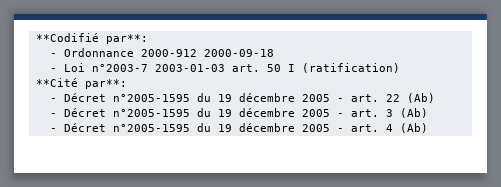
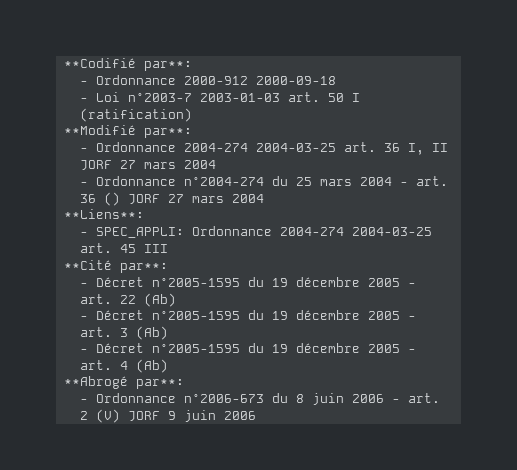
(400, 68) none -> [63,125,192,138] [79,142,448,155] [79,160,216,170] [79,176,448,186] [79,192,264,206] [63,209,144,219] [79,226,432,238] [79,243,168,253] // **Modifié par**: // - Ordonnance 2004-274 2004-03-25 art. 36 I, II JORF 27 mars 2004 // - Ordonnance n°2004-274 du 25 mars 2004 - art. 36 () JORF 27 mars 2004 // **Liens**: // - SPEC_APPLI: Ordonnance 2004-274 2004-03-25 art. 45 III
(428, 128) none -> [63,376,184,389] [79,393,440,405] [79,409,256,423] // **Abrogé par**: // - Ordonnance n°2006-673 du 8 juin 2006 - art. 2 (V) JORF 9 juin 2006

